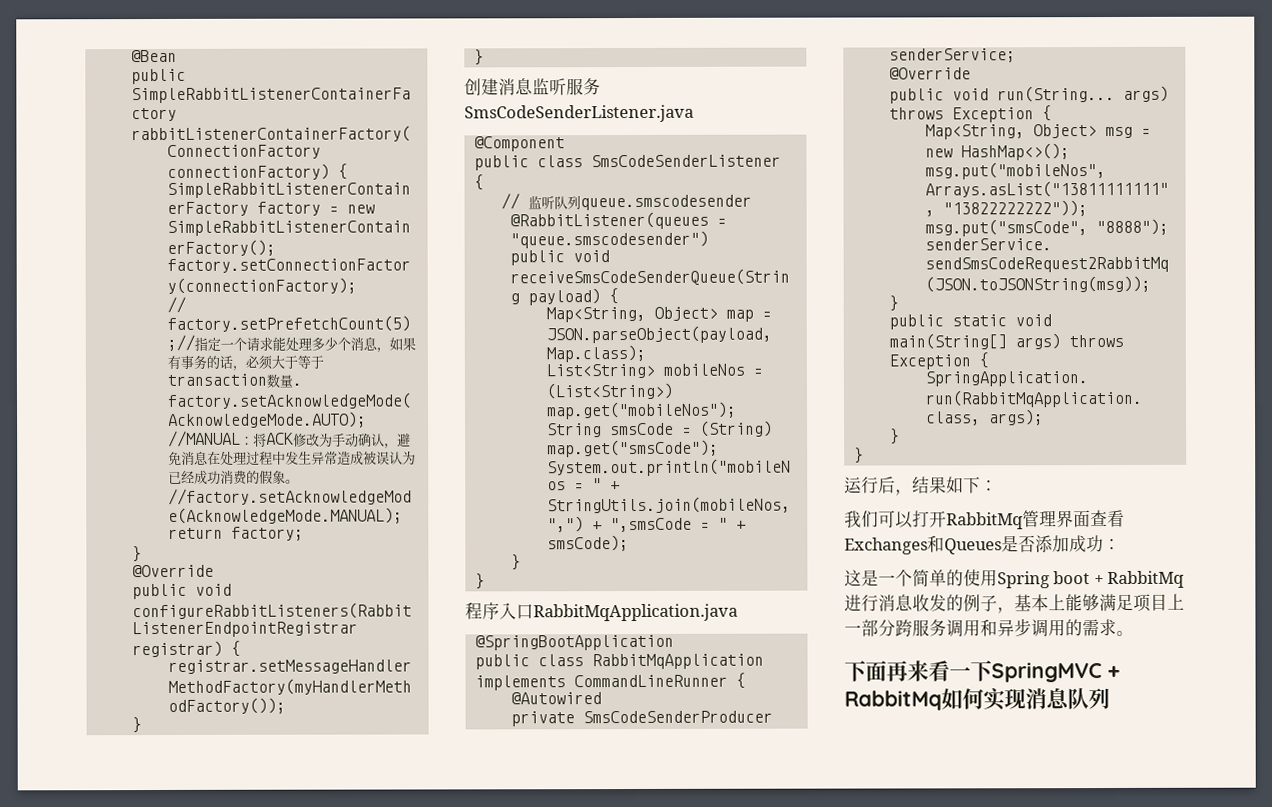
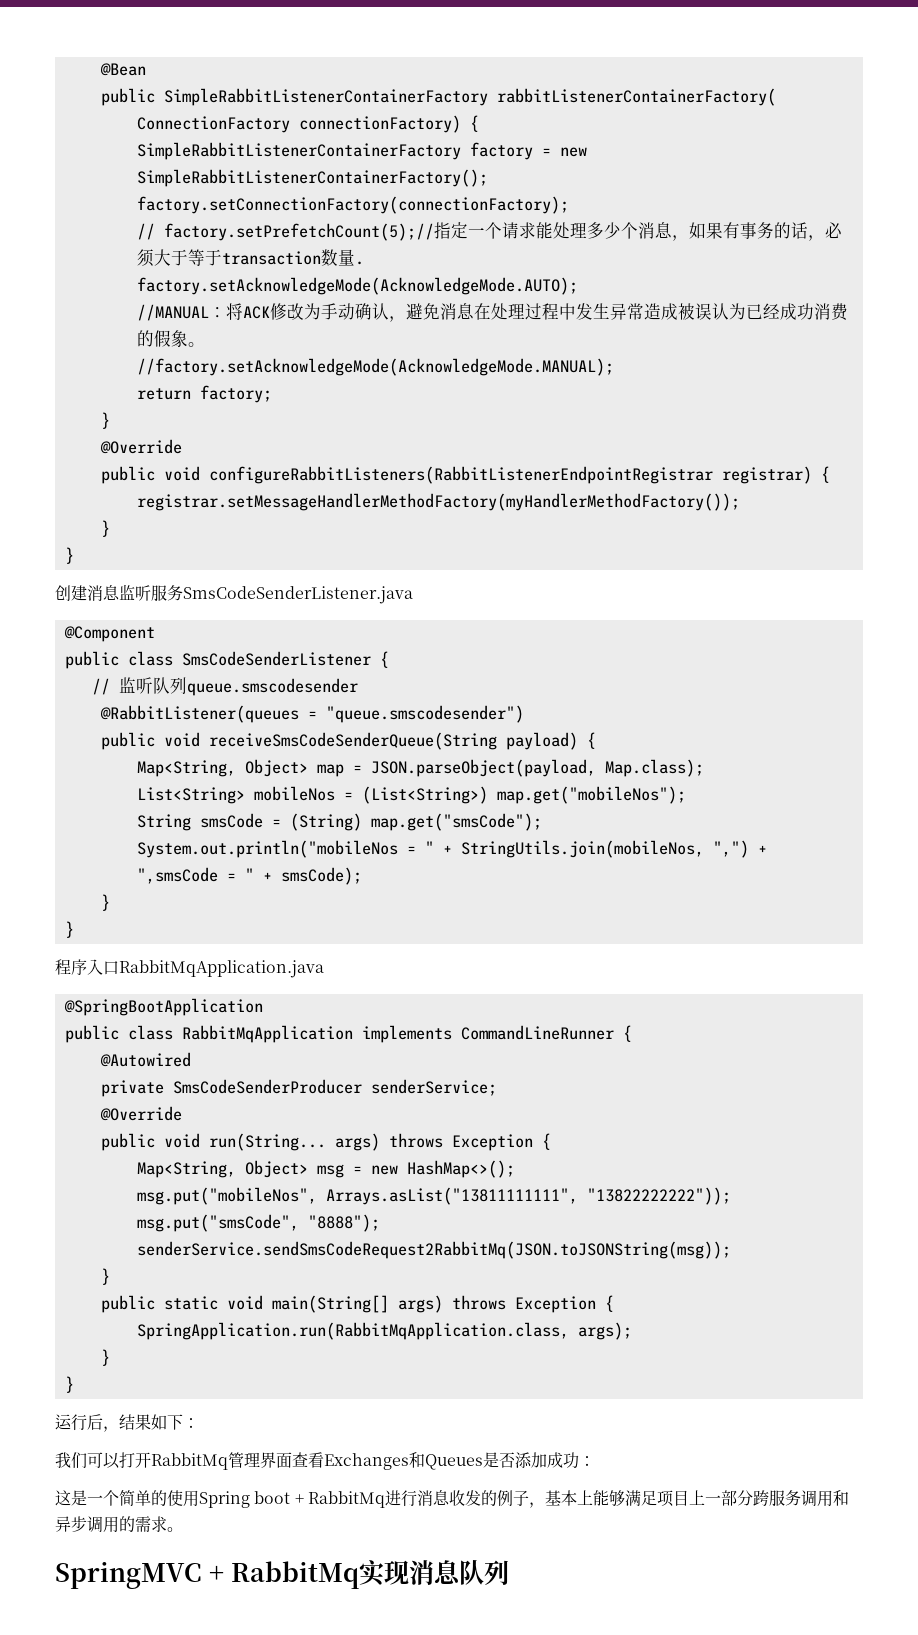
[844,660,993,682] 下面再来看一下 -> (183, 1529) none
[941,688,984,710] 如何 -> (359, 1575) none

